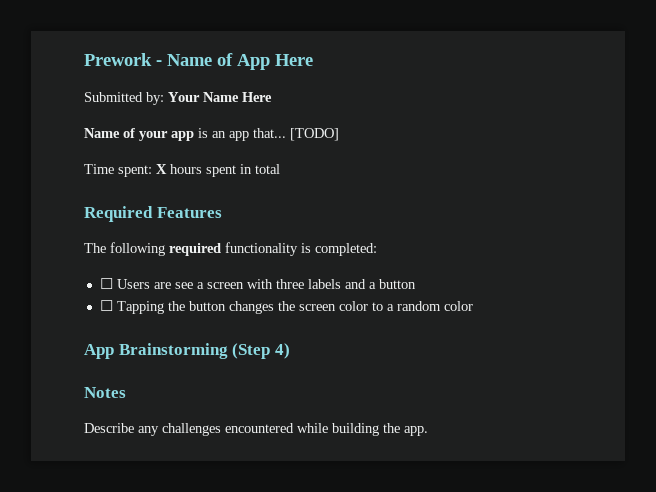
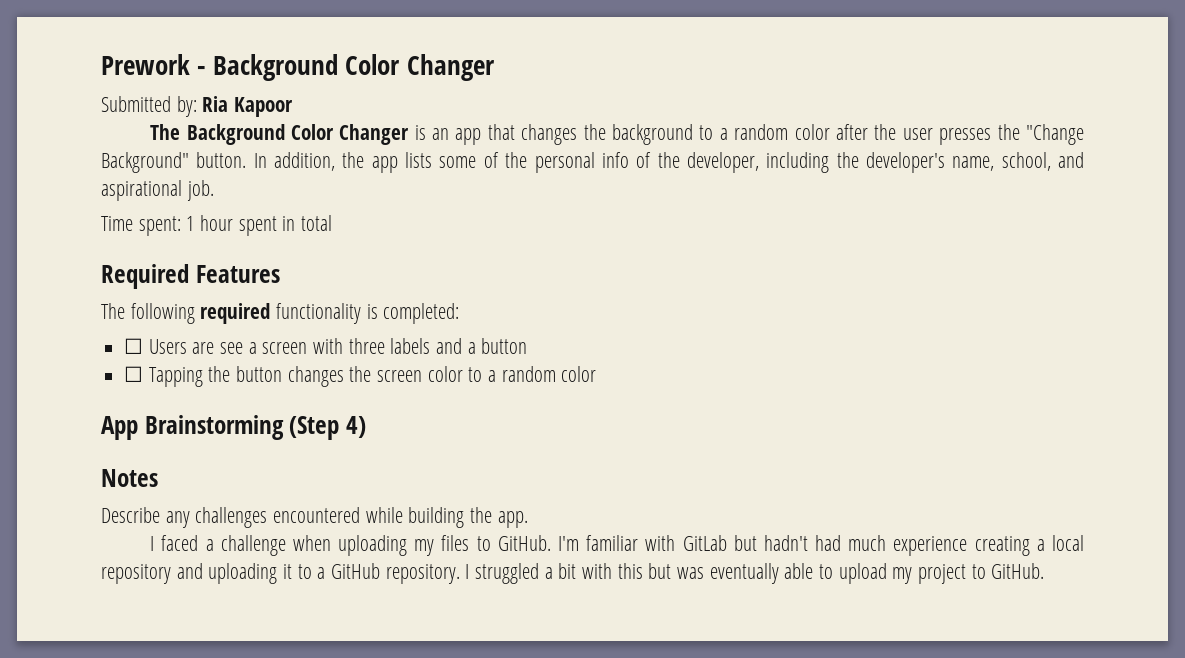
[167,53,313,70] [84,92,272,105] [84,128,339,141] Name of App Here // Submitted by: Your Name Here // Name of your app is an app that... [TODO] -> [213,54,495,81] [101,96,294,117] [150,124,1084,145] [101,152,1085,173] [101,180,214,201] Background Color Changer // Submitted by: Ria Kapoor // The Background Color Changer is an app that changes the background to a random color after the user presses the "Change Background" button. In addition, the app lists some of the personal info of the developer, including the developer's name, school, and aspirational job.
[156,164,202,174] X hours -> [186,215,234,231] 1 hour
(428, 431) none -> [150,535,1085,556] [101,563,1045,584] // I faced a challenge when uploading my files to GitHub. I'm familiar with GitLab but hadn't had much experience creating a local repository and uploading it to a GitHub repository. I struggled a bit with this but was eventually able to upload my project to GitHub.

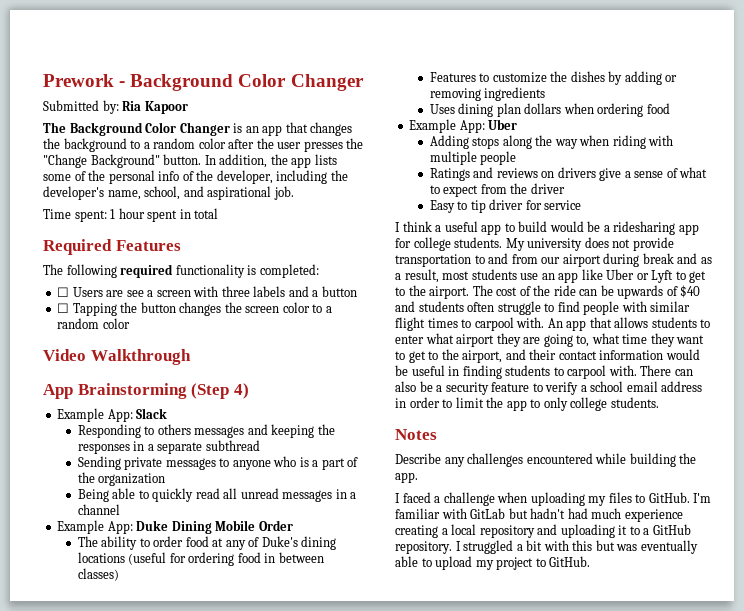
(597, 374) none -> [43,349,191,365] // Video Walkthrough
(366, 427) none -> [57,408,168,422] [77,424,335,438] [77,440,260,454] [77,456,359,470] [77,472,166,486] [77,488,357,502] [77,504,120,515] [57,520,293,534] [77,536,337,550] [77,552,324,566] [77,568,119,581] [429,71,678,85] [429,87,546,101] [429,103,670,117] [409,119,518,133] [429,135,674,149] [429,151,517,165] [429,167,708,181] [429,183,565,197] [429,199,582,213] [395,221,699,235] [395,237,674,251] [395,253,712,267] [395,269,707,283] [395,285,701,299] [395,301,691,315] [395,317,711,331] [395,333,705,347] [395,349,700,363] [395,365,693,379] [395,381,703,395] [395,397,659,411] // Example App: Slack // Responding to others messages and keeping the responses in a separate subthread // Sending private messages to anyone who is a part of the organization // Being able to quickly read all unread messages in a channel // Example App: Duke Dining Mobile Order // The ability to order food at any of Duke's dining locations (useful for ordering food in between classes) // Features to customize the dishes by adding or removing ingredients // Uses dining plan dollars when ordering food // Example App: Uber // Adding stops along the way when riding with multiple people // Ratings and reviews on drivers give a sense of what to expect from the driver // Easy to tip driver for service // I think a useful app to build would be a ridesharing app for college students. My university does not provide transportation to and from our airport during break and as a result, most students use an app like Uber or Lyft to get to the airport. The cost of the ride can be upwards of $40 and students often struggle to find people with similar flight times to carpool with. An app that allows students to enter what airport they are going to, what time they want to get to the airport, and their contact information would be useful in finding students to carpool with. There can also be a security feature to verify a school email address in order to limit the app to only college students.

